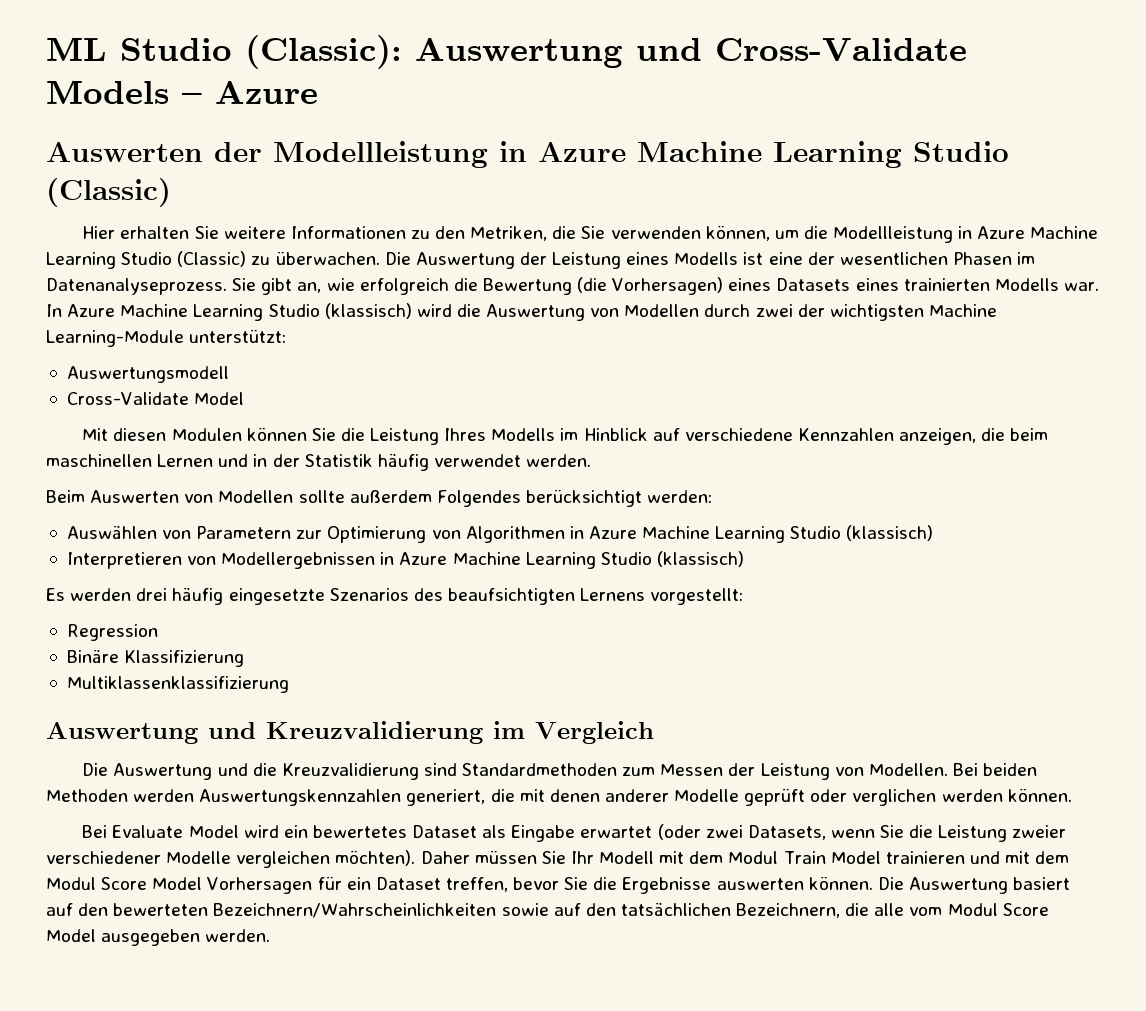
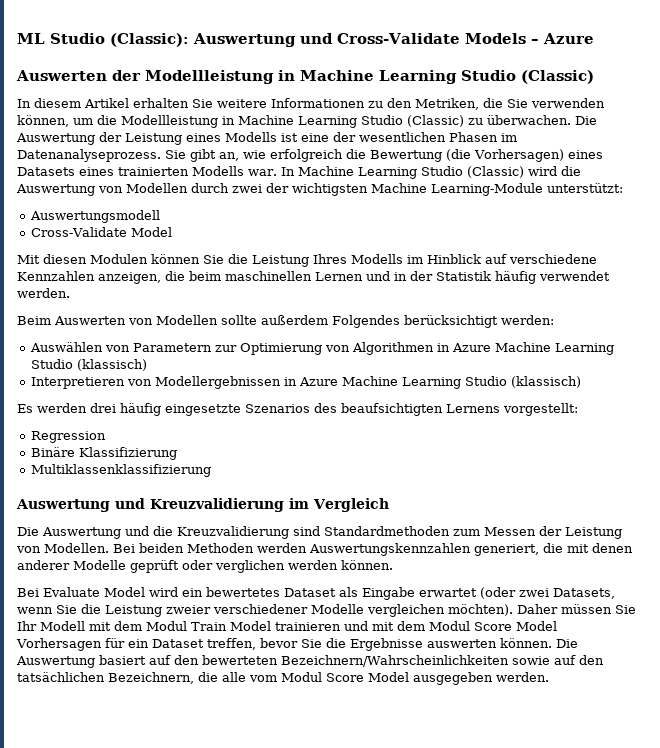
[538,142,626,162] Azure -> (295, 75) none
[82,226,116,239] Hier -> [17,98,129,108] In diesem Artikel
[977,226,1026,239] Azure -> (235, 120) none
[67,303,412,321] Azure Machine Learning Studio (klassisch) -> [297,166,524,179] Machine Learning Studio (Classic)

